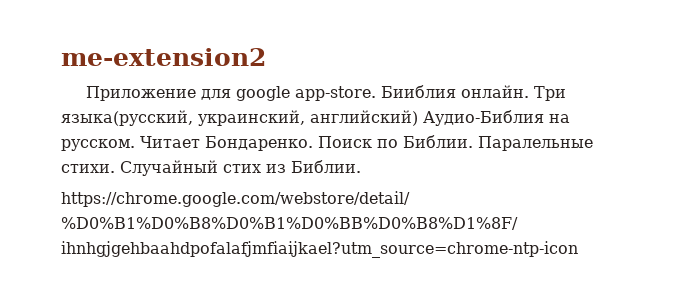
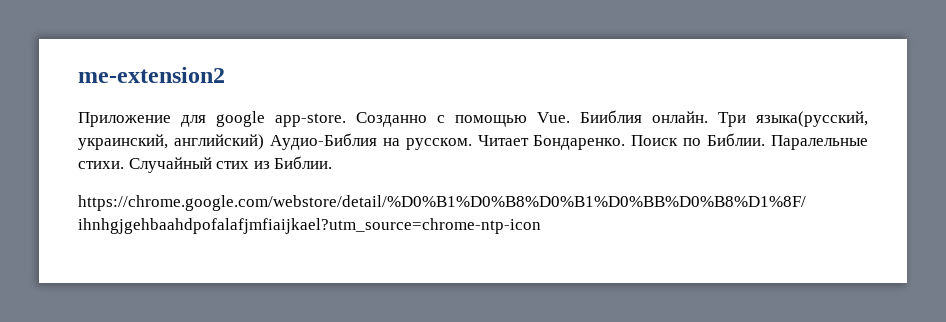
(376, 93) none -> [356,112,570,127] Созданно с помощью Vue.

